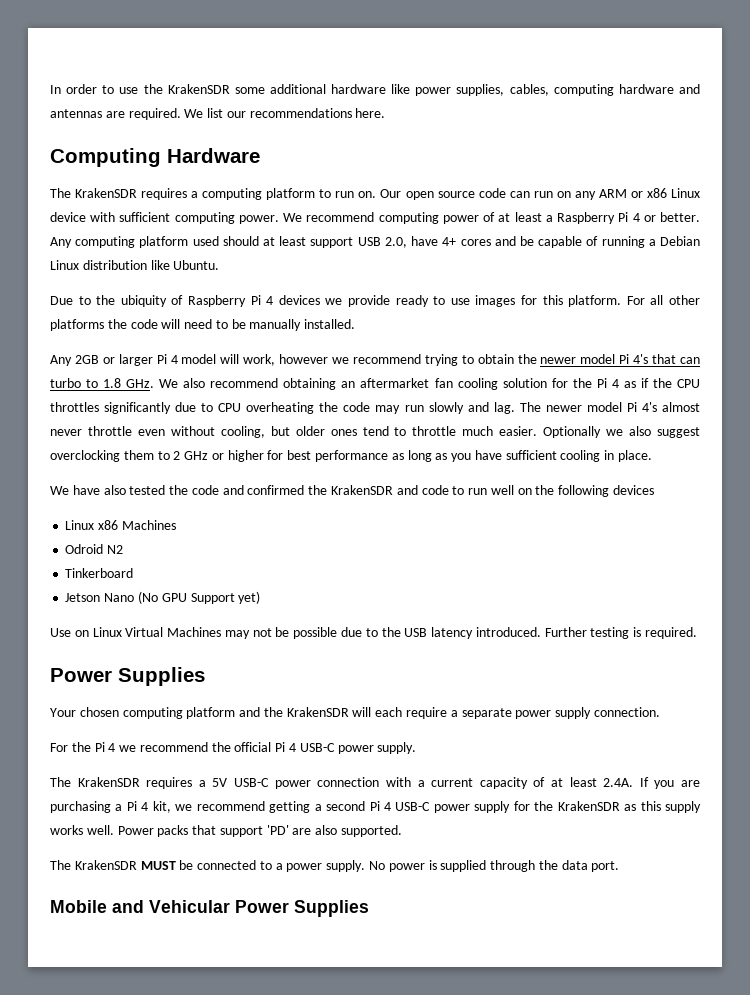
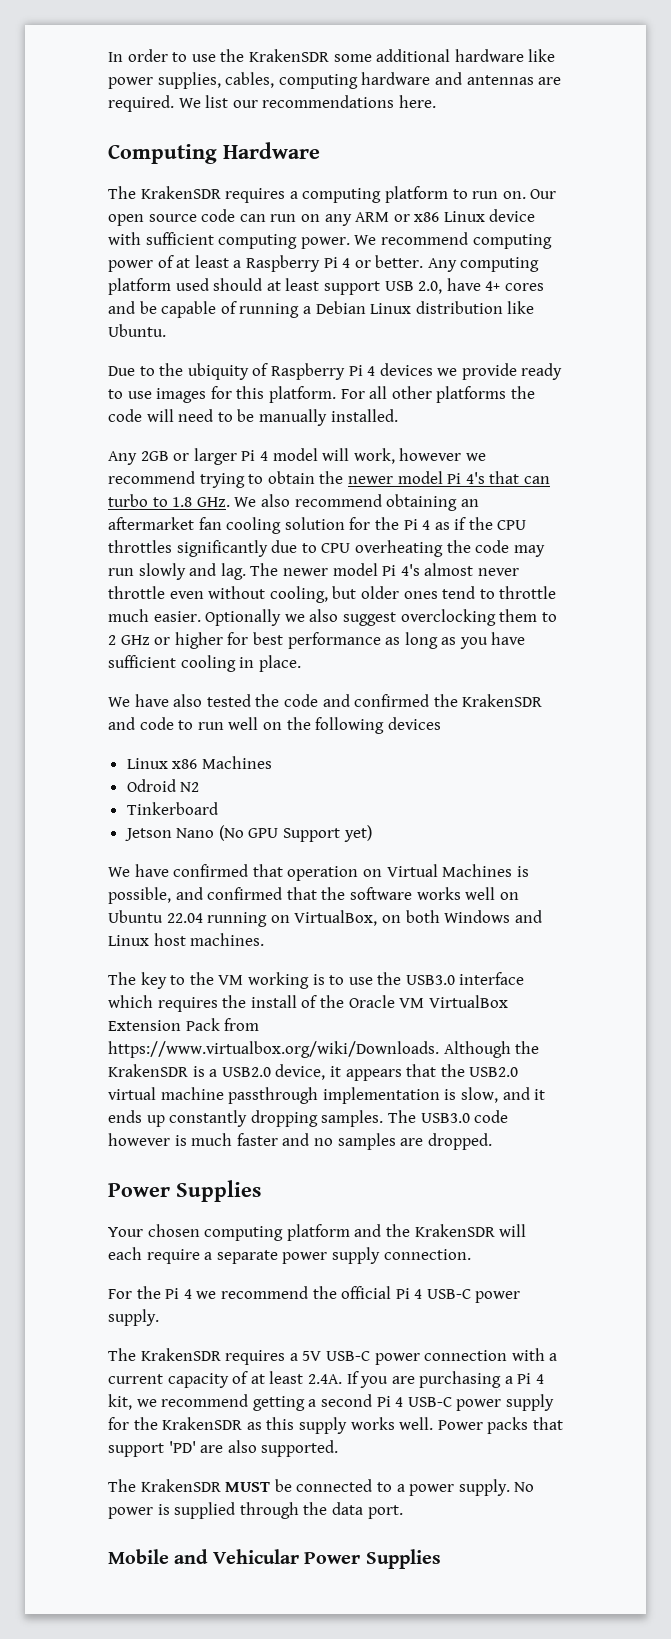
[50,627,698,639] Use on Linux Virtual Machines may not be possible due to the USB latency introduced. Further testing is required. -> [108,864,529,881] [108,887,519,904] [108,910,542,927] [108,933,265,946] [108,972,525,989] [108,995,508,1012] [108,1018,260,1031] [108,1041,540,1058] [108,1064,519,1081] [108,1087,546,1104] [108,1110,509,1127] [108,1133,492,1150] We have confirmed that operation on Virtual Machines is possible, and confirmed that the software works well on Ubuntu 22.04 running on VirtualBox, on both Windows and Linux host machines. // The key to the VM working is to use the USB3.0 interface which requires the install of the Oracle VM VirtualBox Extension Pack from https://www.virtualbox.org/wiki/Downloads. Although the KrakenSDR is a USB2.0 device, it appears that the USB2.0 virtual machine passthrough implementation is slow, and it ends up constantly dropping samples. The USB3.0 code however is much faster and no samples are dropped.

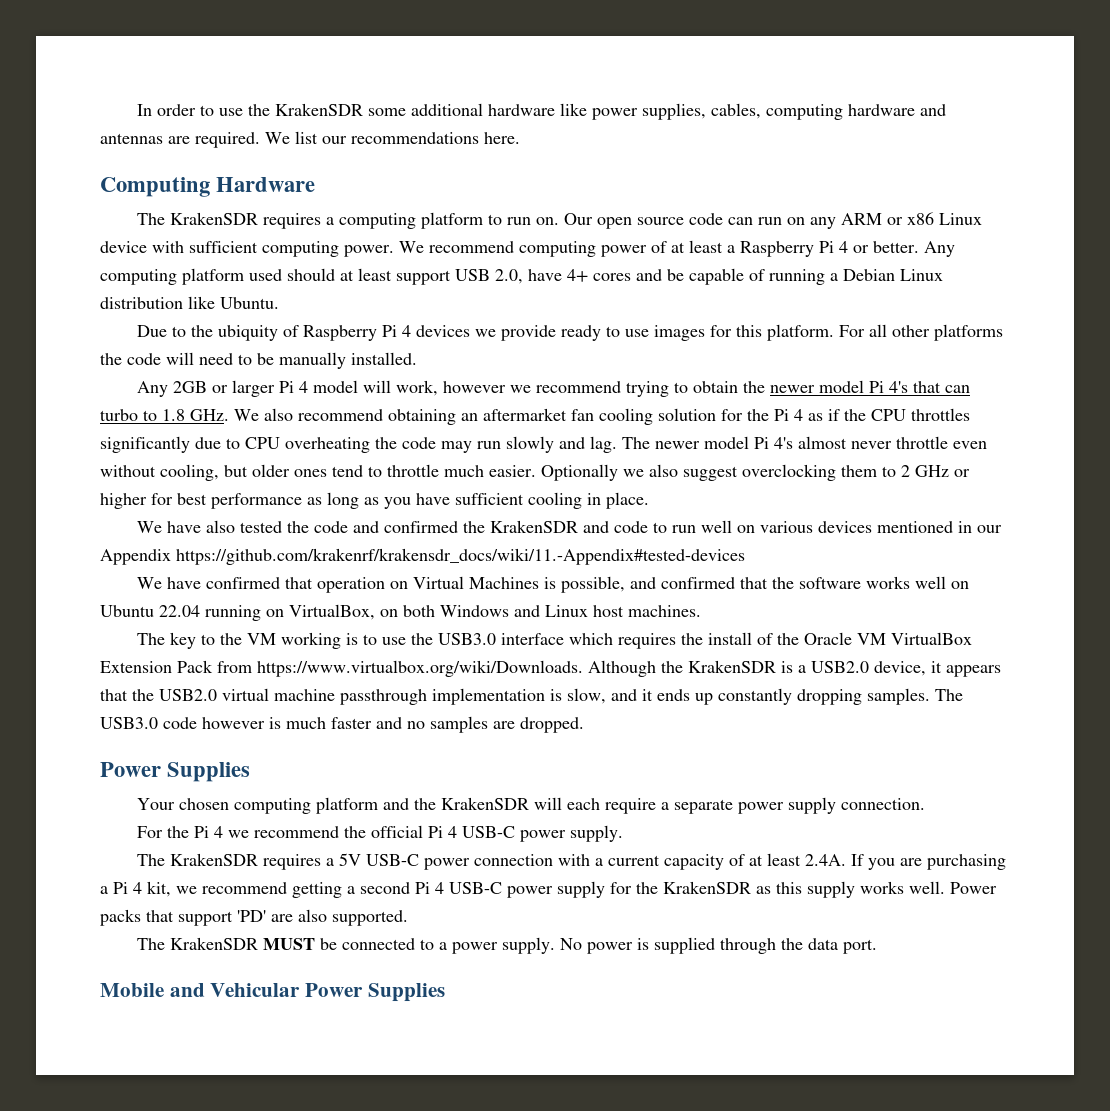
[286,717,441,734] [126,756,272,769] [126,779,200,792] [126,802,218,815] [124,825,372,842] the following devices // Linux x86 Machines // Odroid N2 // Tinkerboard // Jetson Nano (No GPU Support yet) -> [759,521,1002,533] [100,548,745,565] various devices mentioned in our Appendix https://github.com/krakenrf/krakensdr_docs/wiki/11.-Appendix#tested-devices

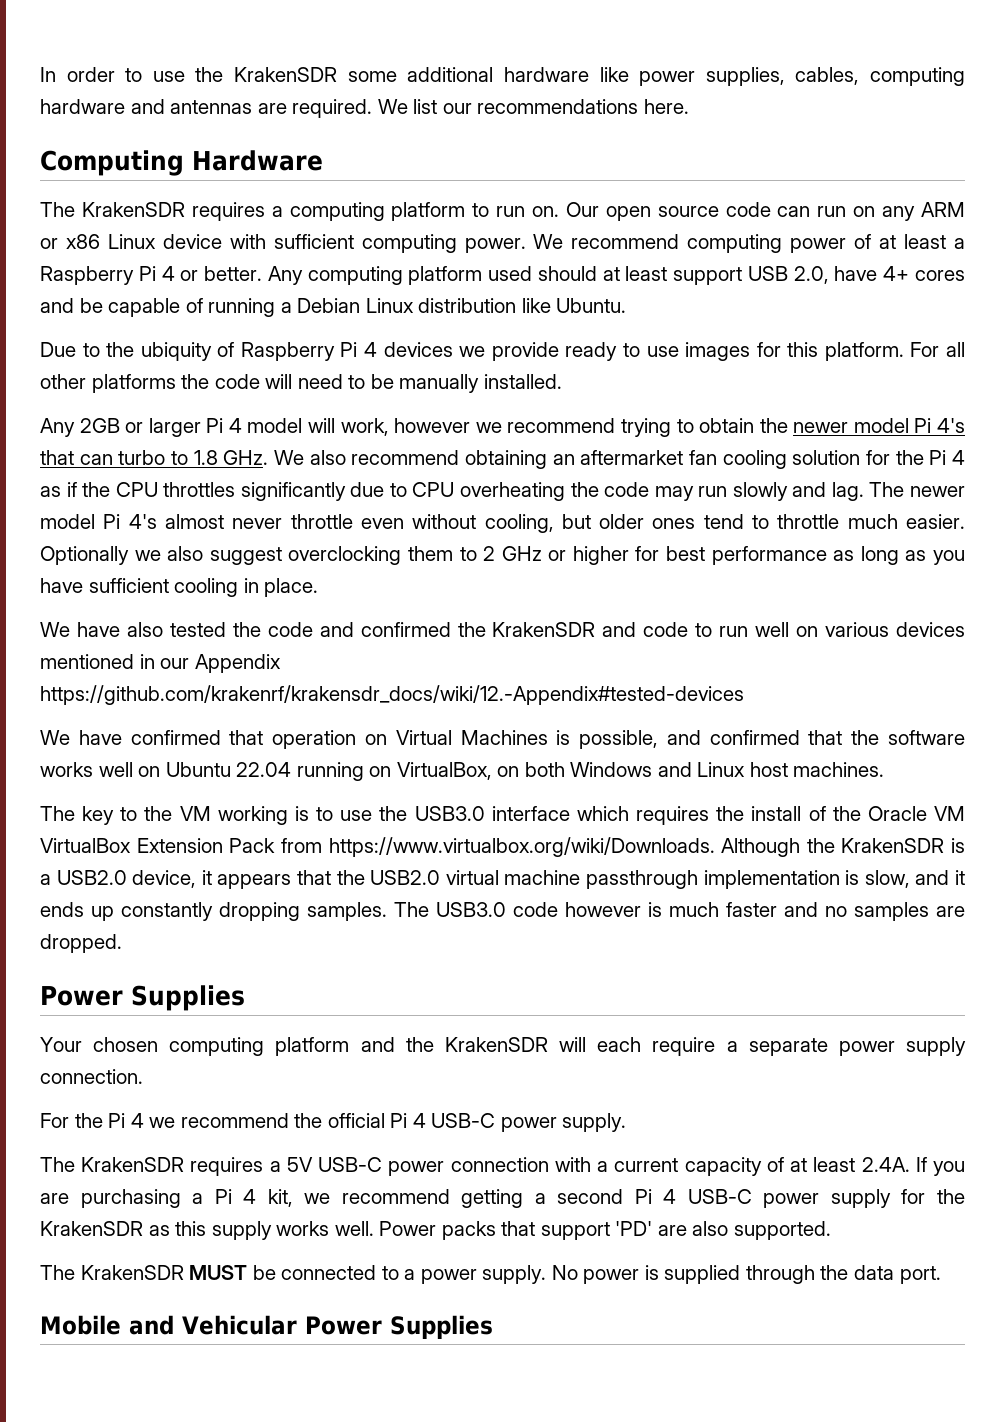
[176,548,745,565] https://github.com/krakenrf/krakensdr_docs/wiki/11.-Appendix#tested-devices -> [40,685,744,705] https://github.com/krakenrf/krakensdr_docs/wiki/12.-Appendix#tested-devices

